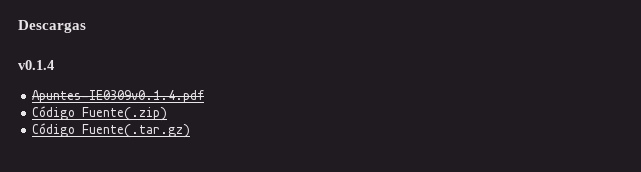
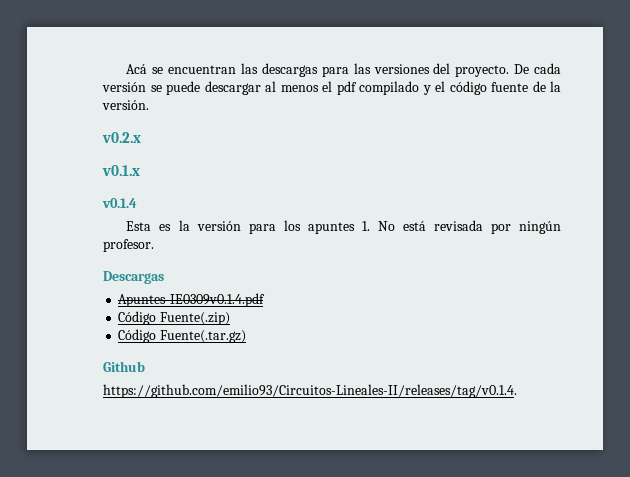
[18,20,86,33] [18,60,54,70] Descargas // v0.1.4 -> [126,63,561,77] [102,81,561,95] [102,100,149,110] [102,132,141,143] [102,165,140,176] [102,198,137,208] [126,220,561,234] [103,239,154,252] [103,271,164,284] Acá se encuentran las descargas para las versiones del proyecto. De cada versión se puede descargar al menos el pdf compilado y el código fuente de la versión. // v0.2.x // v0.1.x // v0.1.4 // Esta es la versión para los apuntes 1. No está revisada por ningún profesor. // Descargas
(191, 131) none -> [103,361,145,372] [103,384,517,398] // Github // https://github.com/emilio93/Circuitos-Lineales-II/releases/tag/v0.1.4.

